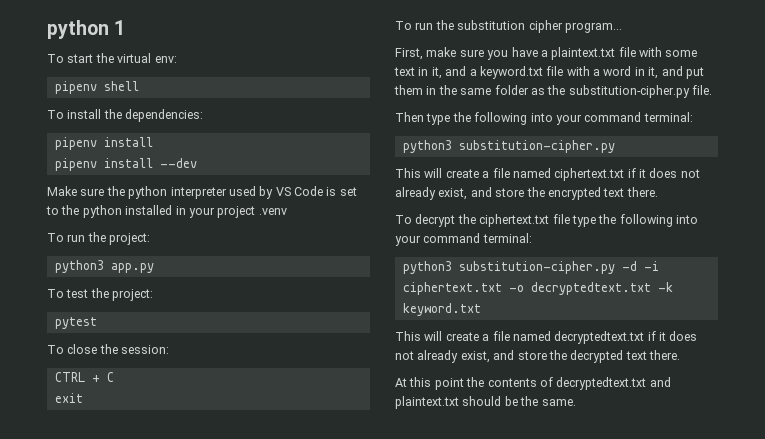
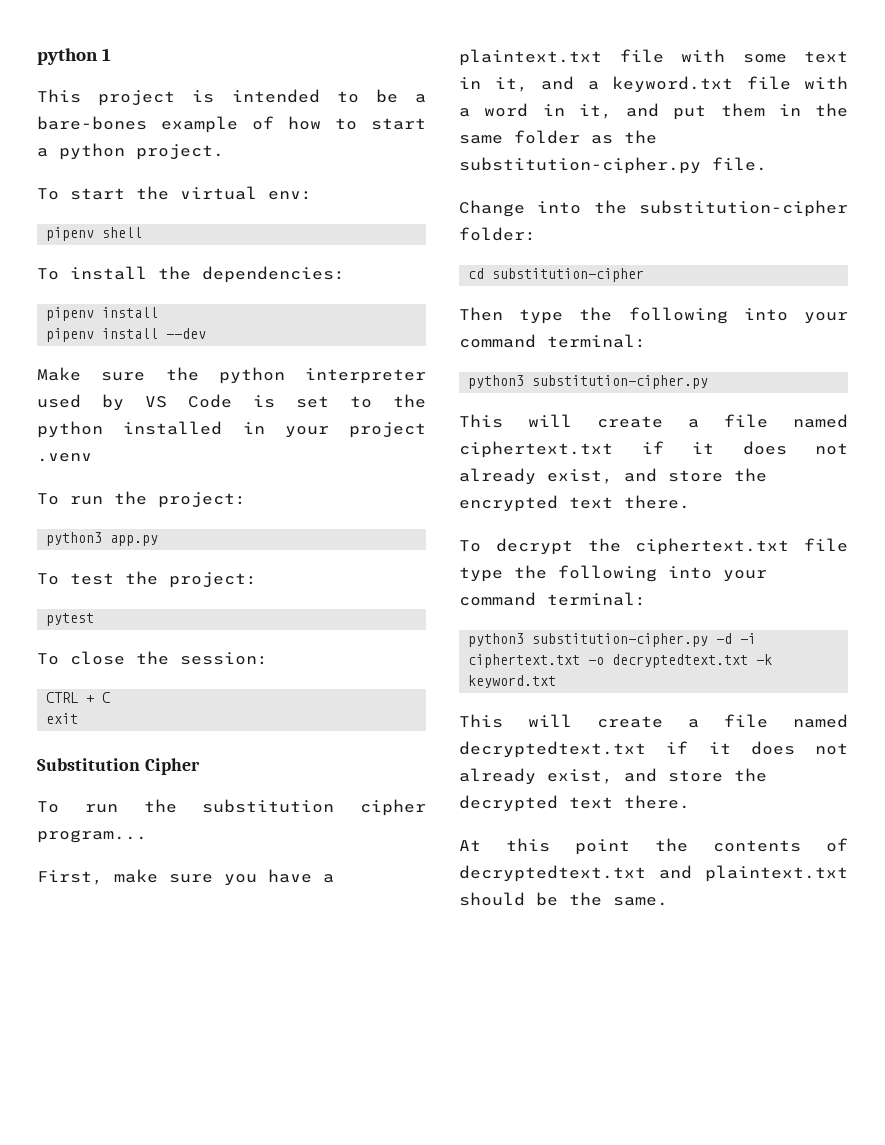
(126, 27) none -> [37,89,427,106] [37,116,426,133] [37,143,224,160] // This project is intended to be a bare-bones example of how to start a python project.
(83, 398) none -> [37,758,200,775] // Substitution Cipher
(712, 90) none -> [459,200,848,217] [459,227,536,241] [468,268,645,282] // Change into the substitution-cipher folder: // cd substitution-cipher

